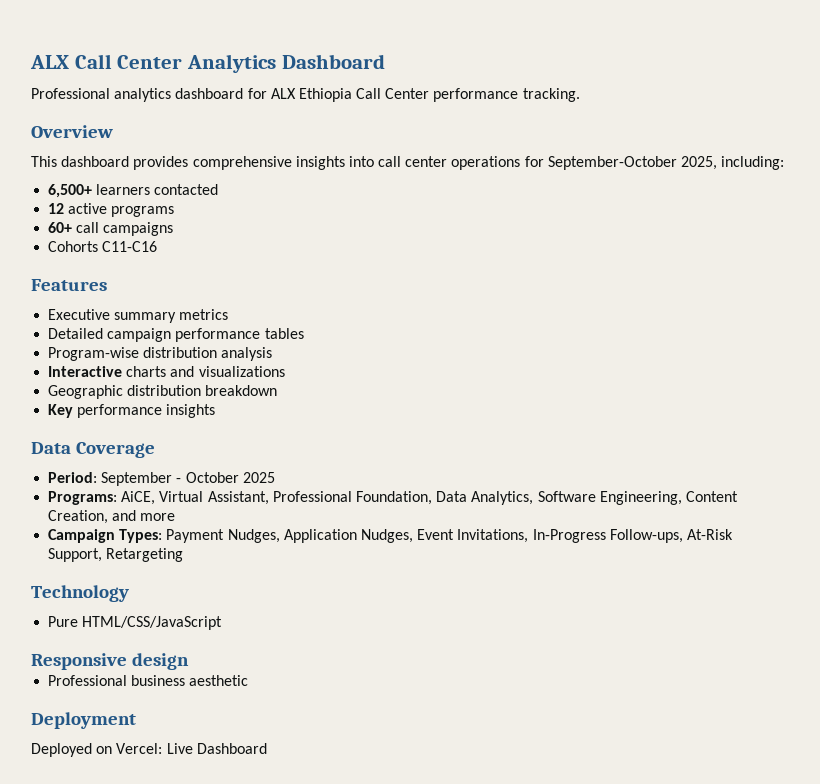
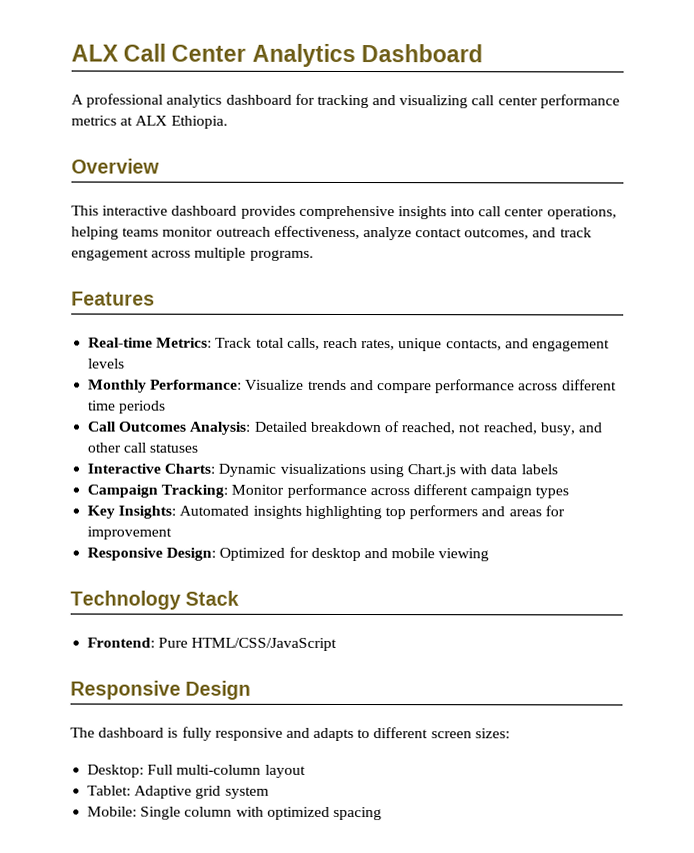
[31,88,110,99] Professional -> [71,93,164,108] A professional
[270,88,580,102] ALX Ethiopia Call Center performance tracking. -> [316,94,620,109] [71,115,228,129] tracking and visualizing call center performance metrics at ALX Ethiopia.
(57, 161) none -> [102,205,169,216] interactive
[451,156,785,170] [48,184,219,198] [48,203,175,217] [48,222,174,236] [48,241,158,252] [31,279,107,291] [48,309,229,323] [48,328,304,342] [48,347,273,361] operations for September-October 2025, including: // 6,500+ learners contacted // 12 active programs // 60+ call campaigns // Cohorts C11-C16 // Features // Executive summary metrics // Detailed campaign performance tables // Program-wise distribution analysis -> [546,206,617,220] [71,225,592,241] [71,247,314,261] [71,291,155,306] [88,337,610,352] [88,358,126,369] [88,379,617,394] [88,400,167,414] [87,421,603,436] [87,442,199,453] operations, helping teams monitor outreach effectiveness, analyze contact outcomes, and track engagement across multiple programs. // Features // Real-time Metrics: Track total calls, reach rates, unique contacts, and engagement levels // Monthly Performance: Visualize trends and compare performance across different time periods // Call Outcomes Analysis: Detailed breakdown of reached, not reached, busy, and other call statuses
[126,366,195,377] charts and -> [164,463,277,477] Charts: Dynamic
[48,385,278,399] // Geographic distribution breakdown -> [368,464,558,478] [87,483,570,499] using Chart.js with data labels // Campaign Tracking: Monitor performance across different campaign types
[77,404,216,418] [31,442,155,458] [48,472,275,486] [48,491,738,505] [48,510,176,524] [48,529,733,543] [48,548,184,562] performance insights // Data Coverage // Period: September - October 2025 // Programs: AiCE, Virtual Assistant, Professional Foundation, Data Analytics, Software Engineering, Content Creation, and more // Campaign Types: Payment Nudges, Application Nudges, Event Invitations, In-Progress Follow-ups, At-Risk Support, Retargeting -> [118,505,565,520] [87,526,173,540] [87,546,490,562] Insights: Automated insights highlighting top performers and areas for improvement // Responsive Design: Optimized for desktop and mobile viewing
(129, 593) // -> [185,590,240,606] [87,637,156,648] Stack // Frontend:
[131,653,189,670] [48,675,249,686] [31,712,136,729] [31,743,267,757] design // Professional business aesthetic // Deployment // Deployed on Vercel: Live Dashboard -> [185,680,252,700] [70,726,510,742] [87,764,306,778] [87,785,269,799] [87,806,382,821] Design // The dashboard is fully responsive and adapts to different screen sizes: // Desktop: Full multi-column layout // Tablet: Adaptive grid system // Mobile: Single column with optimized spacing

